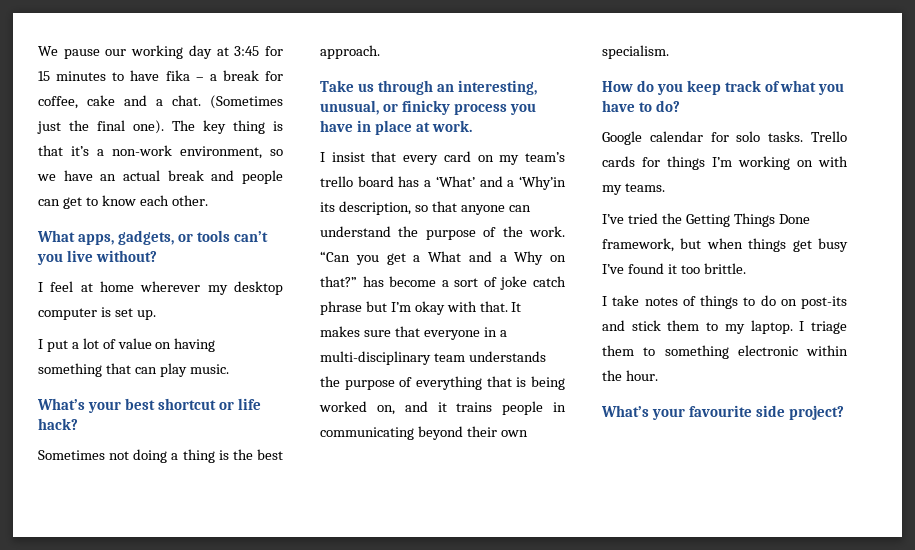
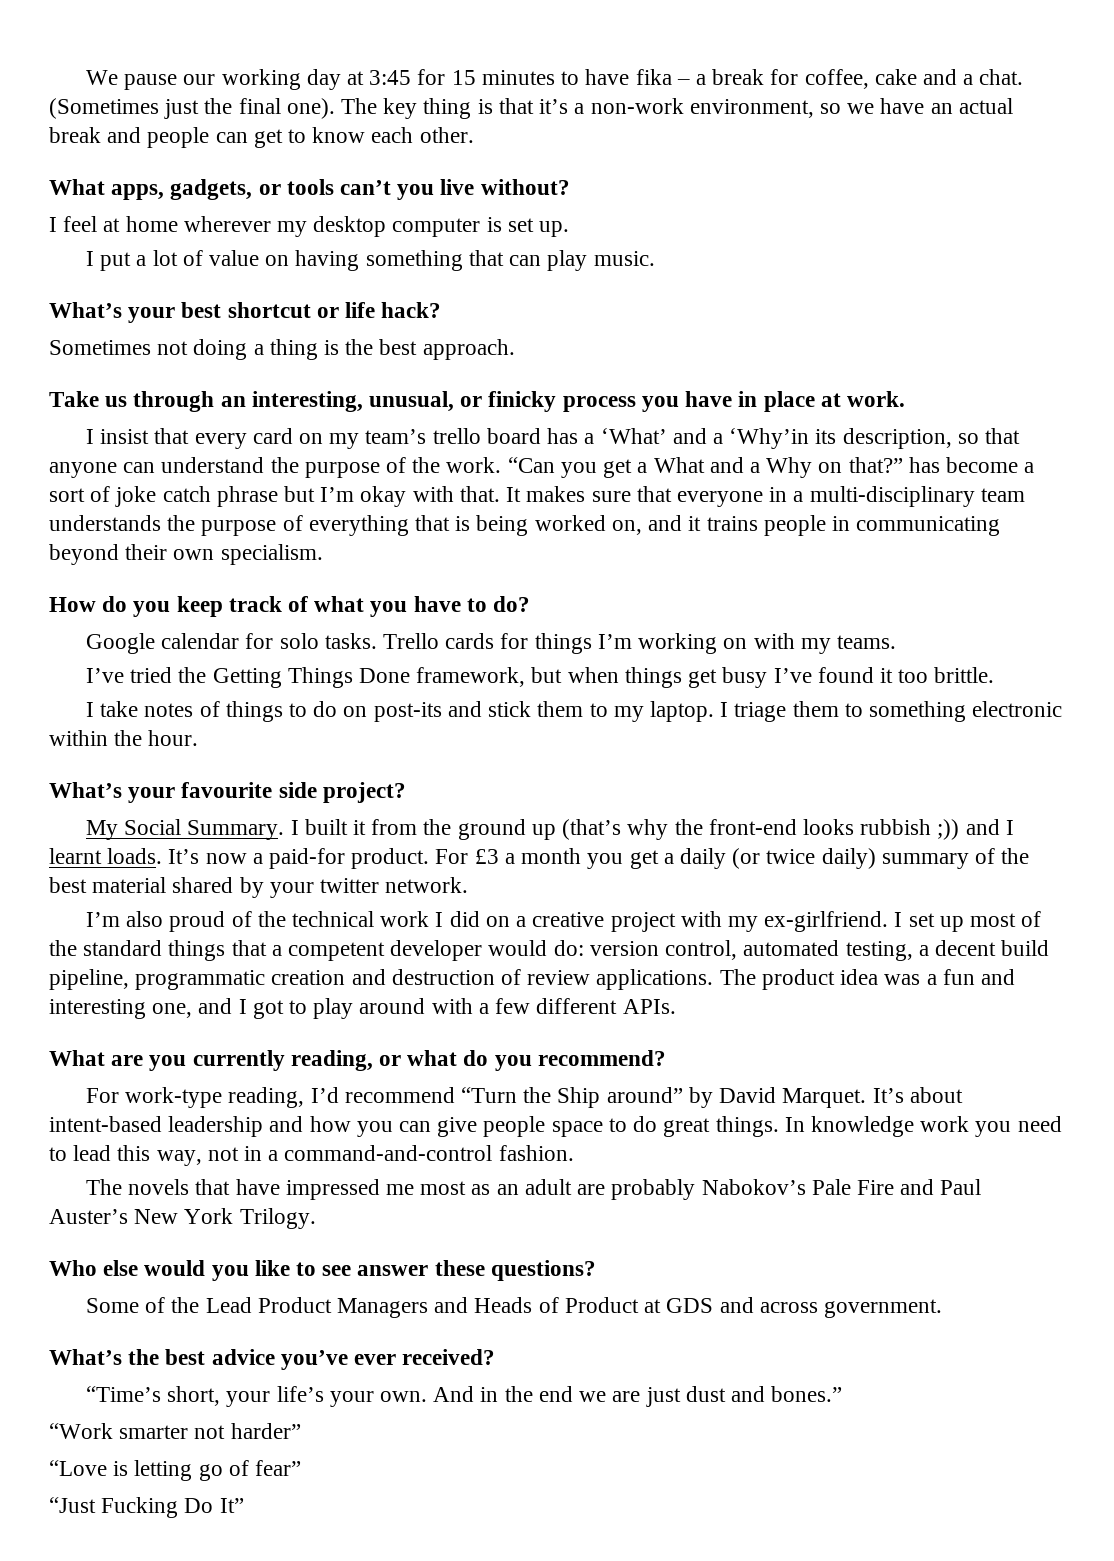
(844, 412) none -> [86,819,1014,840] [49,848,1030,869] [49,877,469,898] [86,911,1042,932] [49,940,1050,961] [49,969,1015,990] [49,998,676,1019] [49,1050,666,1071] [86,1087,963,1108] [49,1116,1062,1137] [49,1145,574,1166] [86,1179,982,1200] [49,1208,316,1229] [49,1260,596,1281] [86,1297,942,1318] [49,1349,496,1370] [86,1386,843,1407] [49,1423,301,1439] [49,1460,302,1481] [49,1497,244,1518] // My Social Summary. I built it from the ground up (that’s why the front-end looks rubbish ;)) and I learnt loads. It’s now a paid-for product. For £3 a month you get a daily (or twice daily) summary of the best material shared by your twitter network. // I’m also proud of the technical work I did on a creative project with my ex-girlfriend. I set up most of the standard things that a competent developer would do: version control, automated testing, a decent build pipeline, programmatic creation and destruction of review applications. The product idea was a fun and interesting one, and I got to play around with a few different APIs. // What are you currently reading, or what do you recommend? // For work-type reading, I’d recommend “Turn the Ship around” by David Marquet. It’s about intent-based leadership and how you can give people space to do great things. In knowledge work you need to lead this way, not in a command-and-control fashion. // The novels that have impressed me most as an adult are probably Nabokov’s Pale Fire and Paul Auster’s New York Trilogy. // Who else would you like to see answer these questions? // Some of the Lead Product Managers and Heads of Product at GDS and across government. // What’s the best advice you’ve ever received? // “Time’s short, your life’s your own. And in the end we are just dust and bones.” // “Work smarter not harder” // “Love is letting go of fear” // “Just Fucking Do It”

